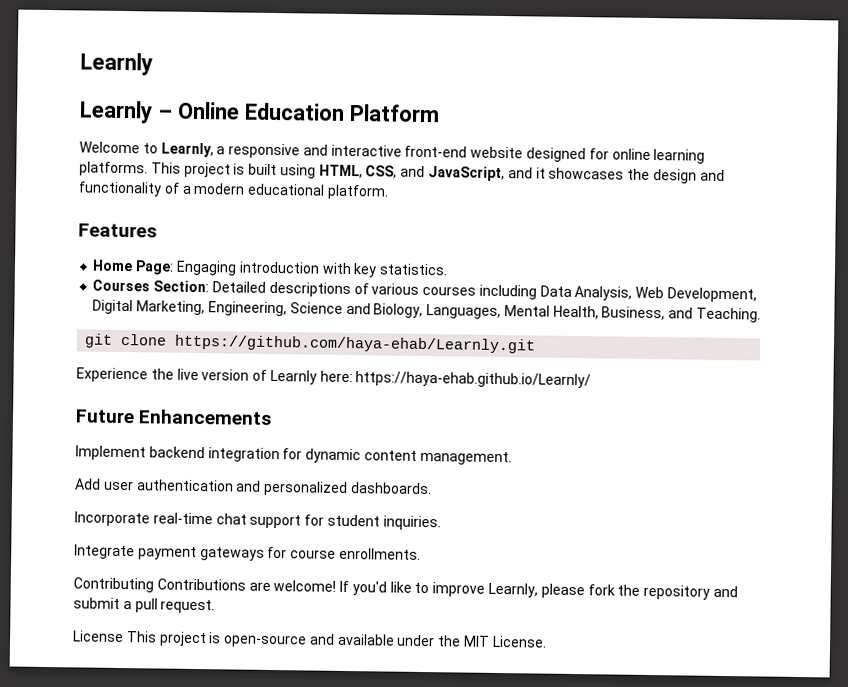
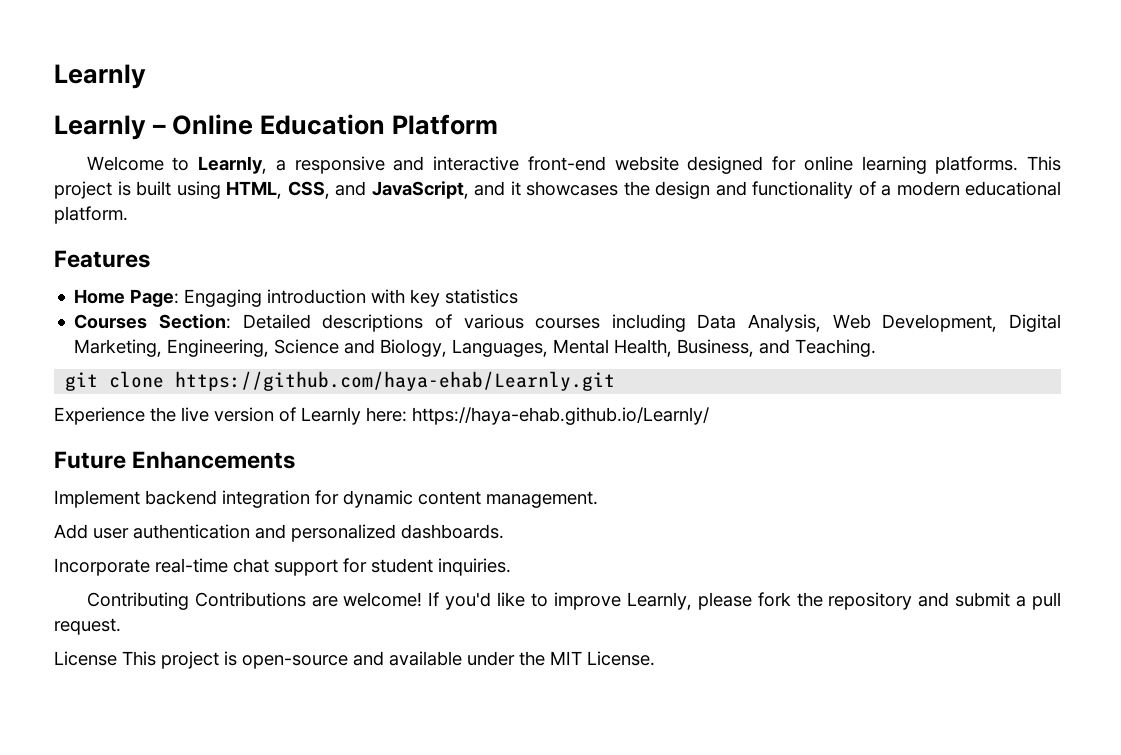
[379,263,449,276] statistics. -> [445,289,519,304] statistics
[74,544,421,561] // Integrate payment gateways for course enrollments. -> (511, 567) none

